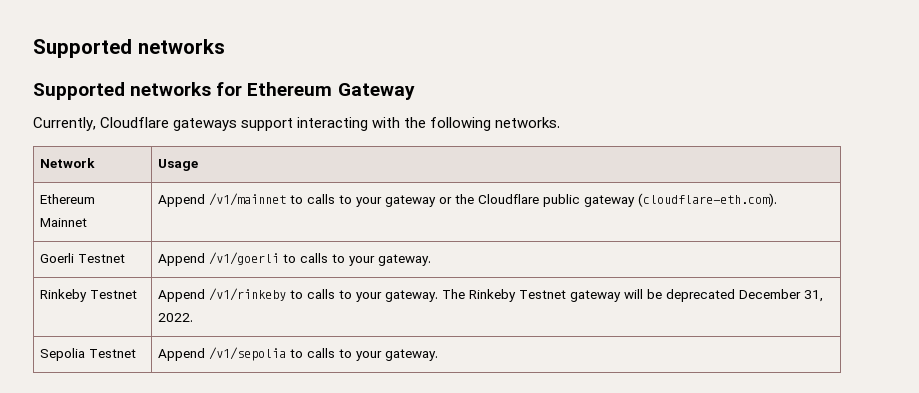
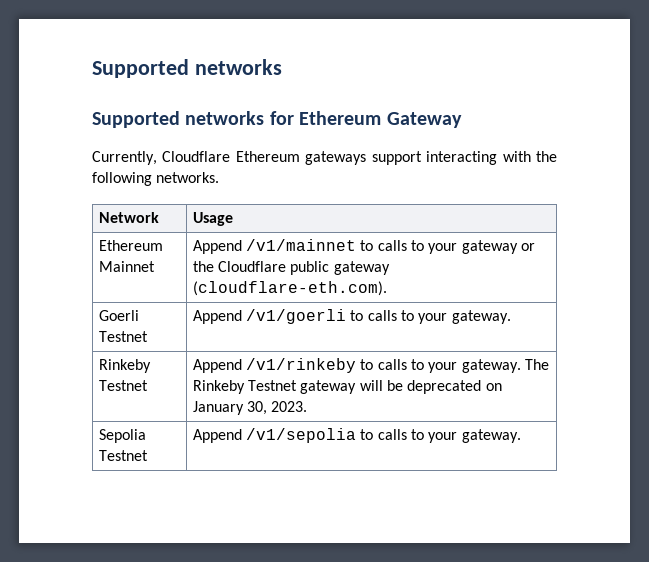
(170, 122) none -> [235,151,300,162] Ethereum
[739,289,824,302] [158,313,194,322] December 31, 2022. -> [485,383,502,391] [192,401,308,415] on January 30, 2023.

